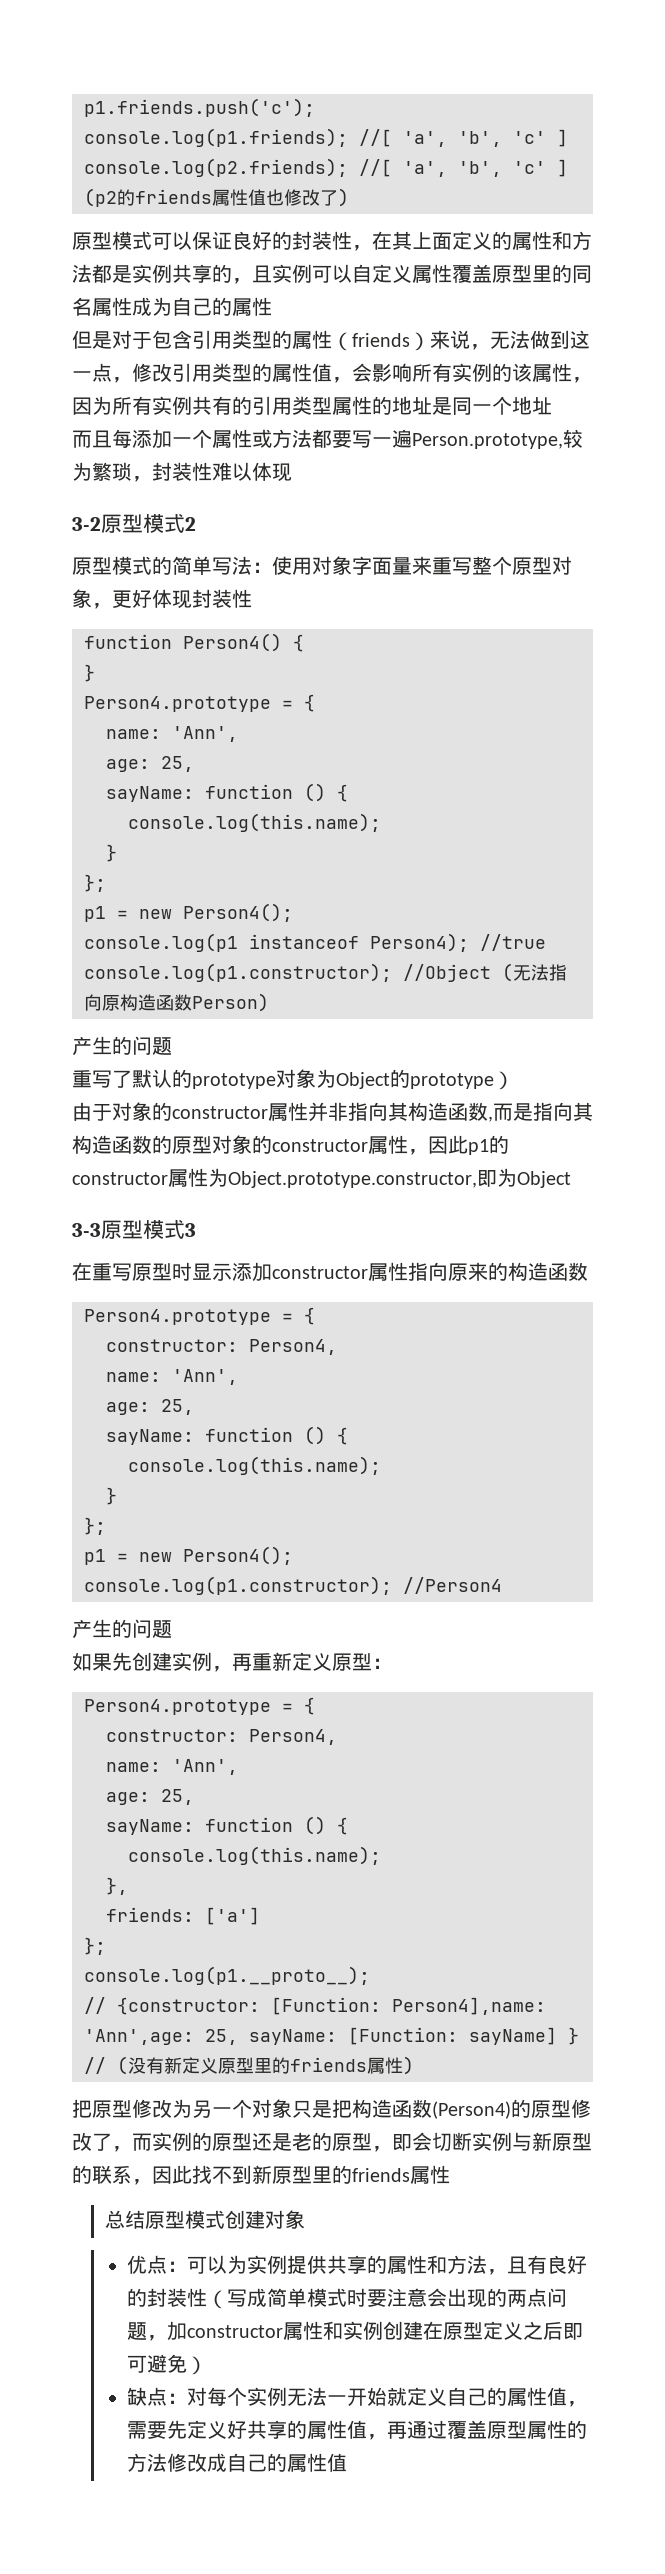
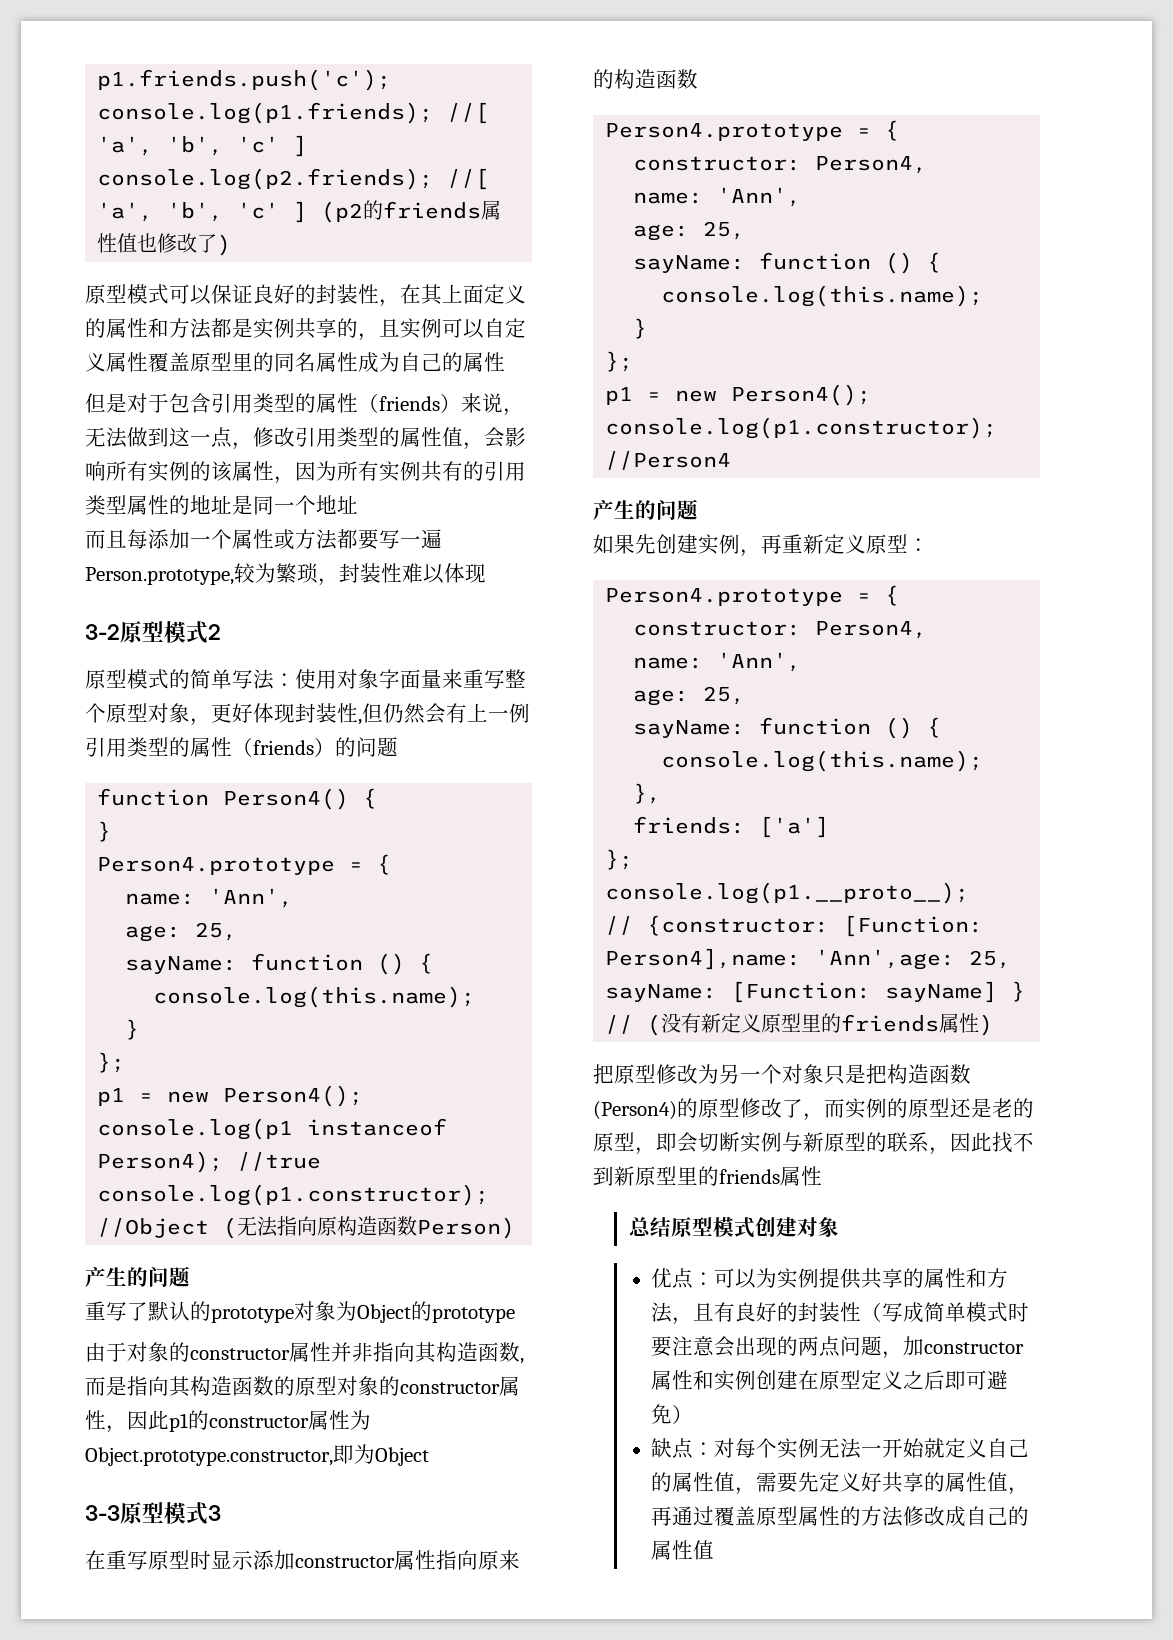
(252, 598) none -> [358,703,530,725] [85,737,398,757] ,但仍然会有上一例引用类型的属性（friends）的问题
[494,1071,514,1090] ） -> (515, 1315) none

